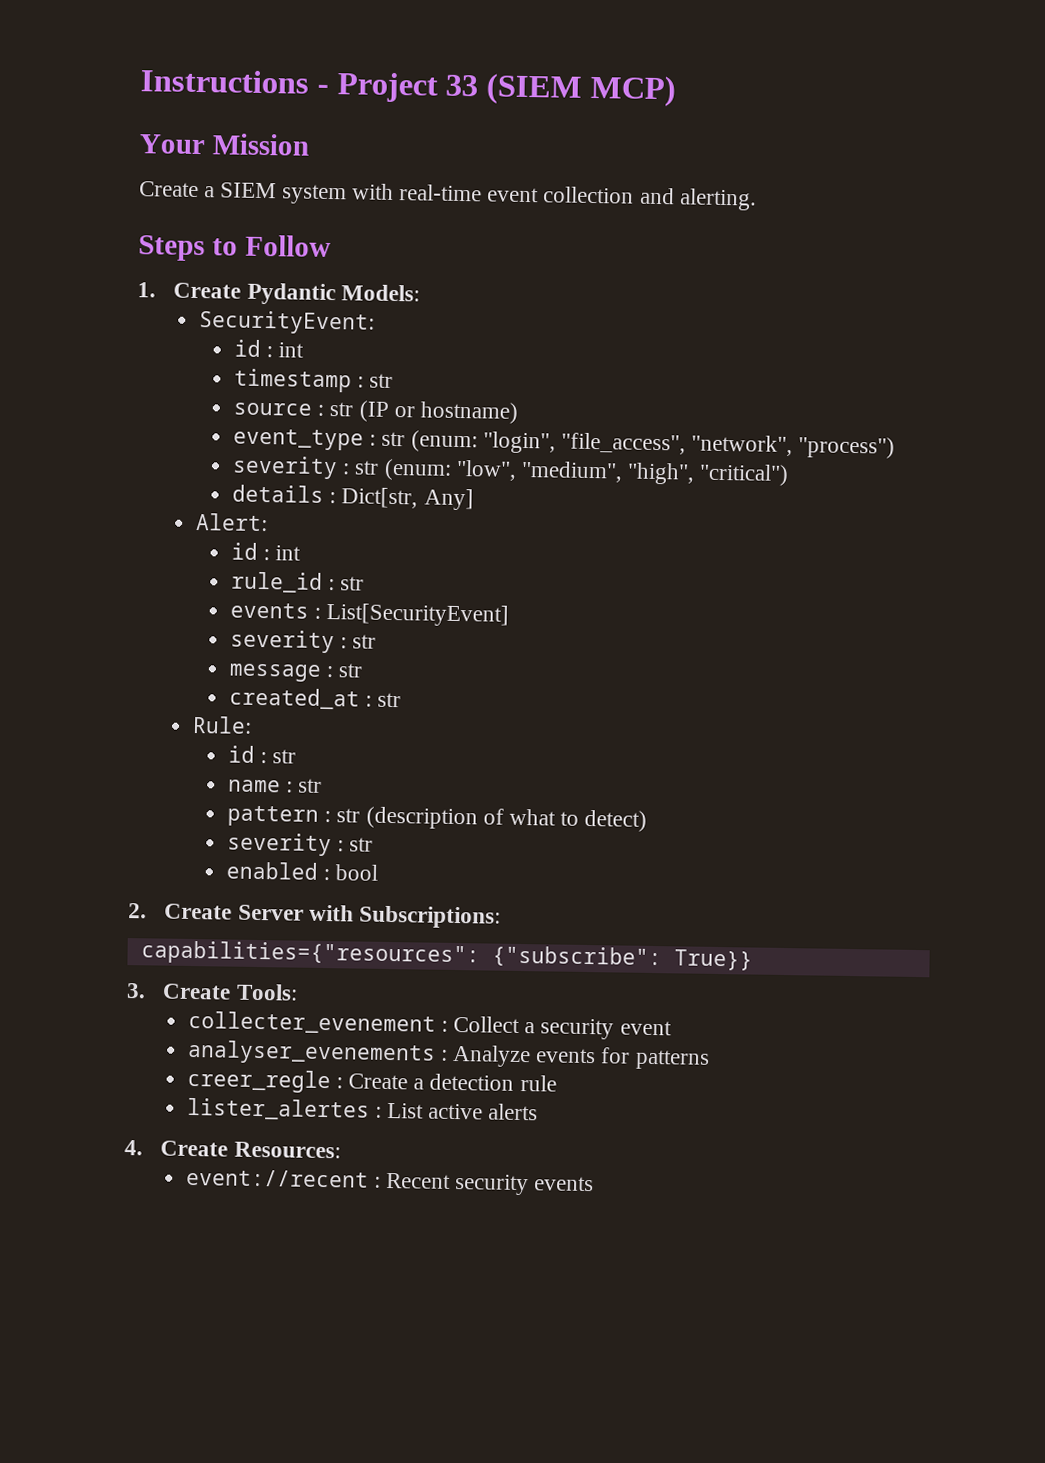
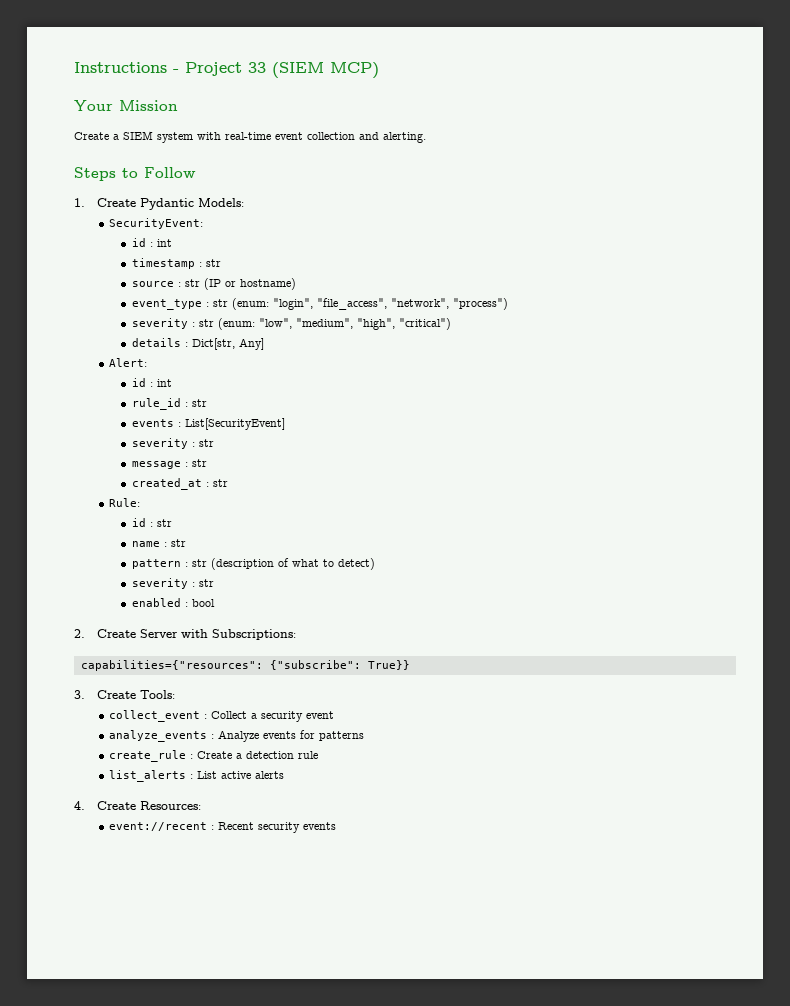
[187,1010,436,1035] collecter_evenement -> [109,710,201,722] collect_event
[186,1039,436,1066] analyser_evenements -> [109,730,208,742] analyze_events
[186,1068,331,1094] creer_regle -> [109,750,187,762] create_rule
[186,1097,370,1121] lister_alertes -> [109,770,187,782] list_alerts

